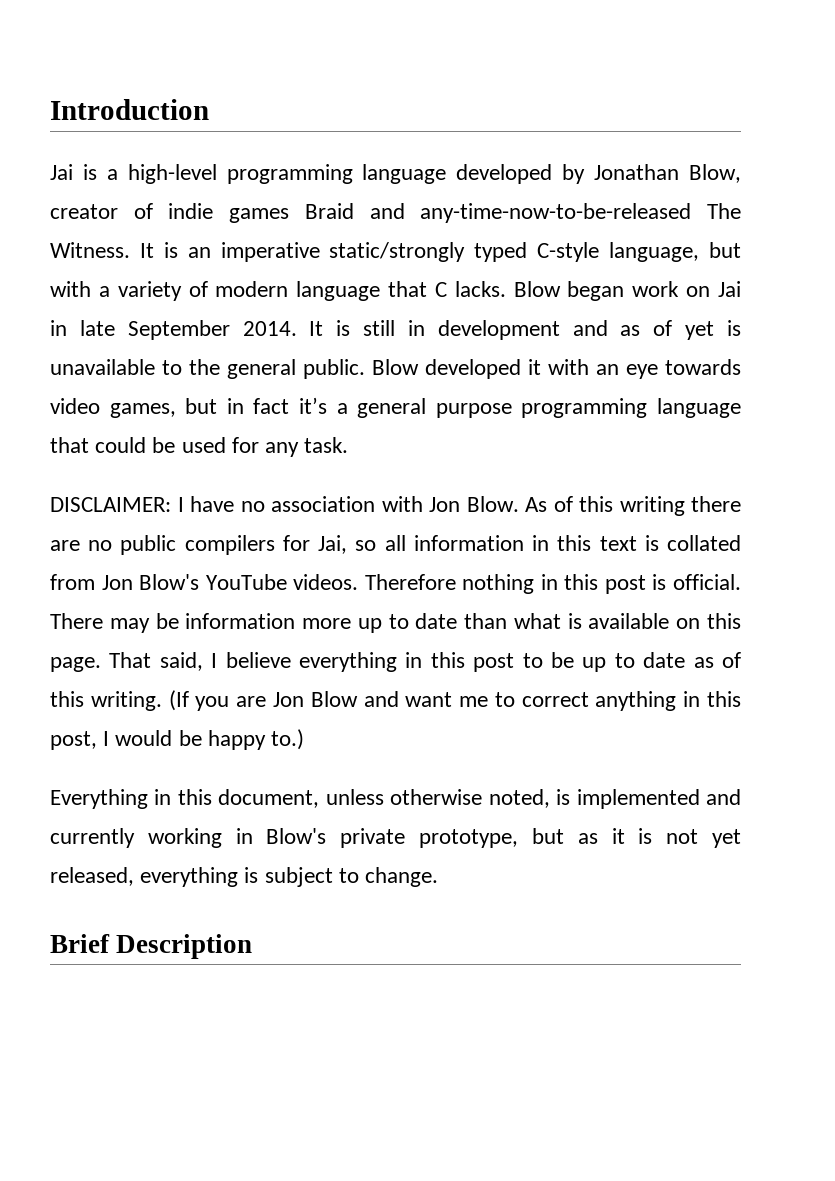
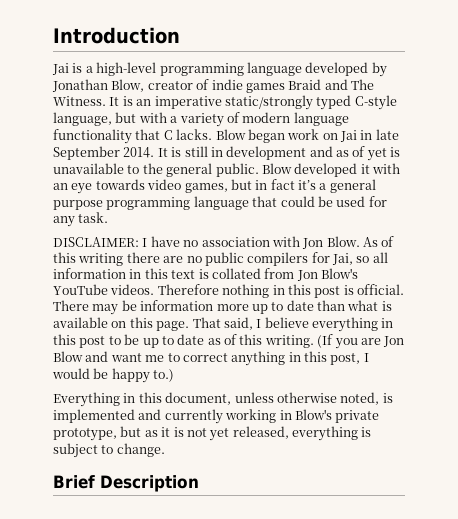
[420,203,692,223] any-time-now-to-be-released -> (348, 84) none
(381, 291) none -> [53,129,132,144] functionality

